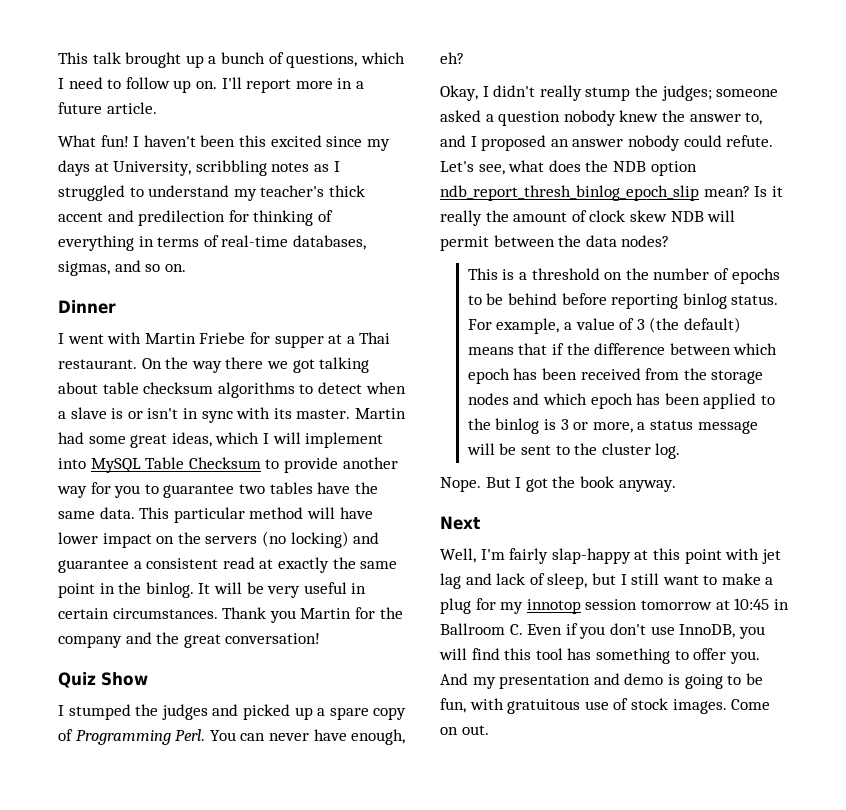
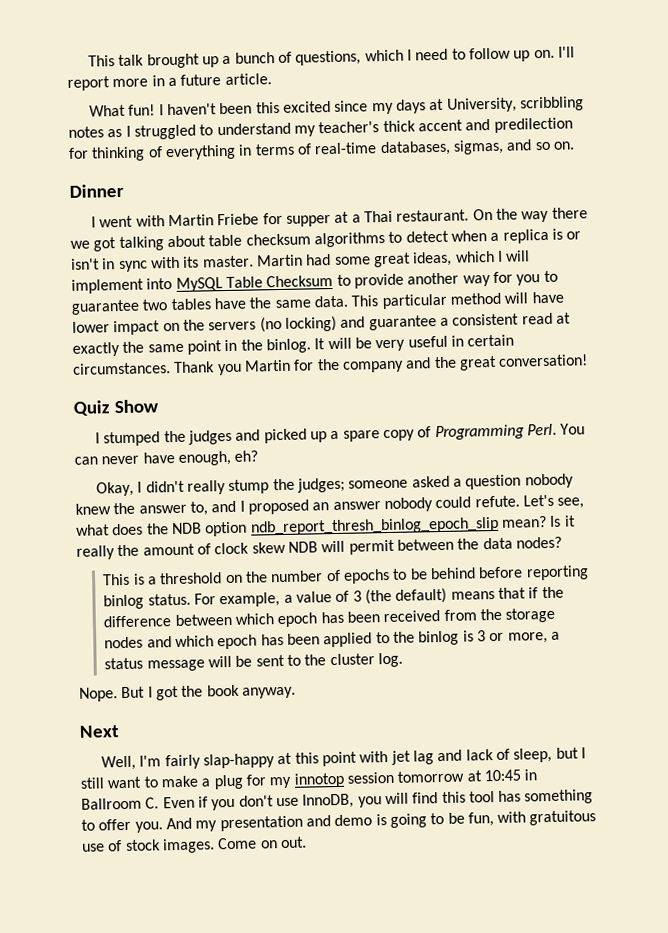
[70,407,107,419] slave -> [502,228,549,244] replica

